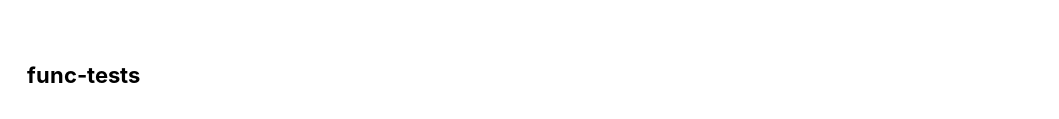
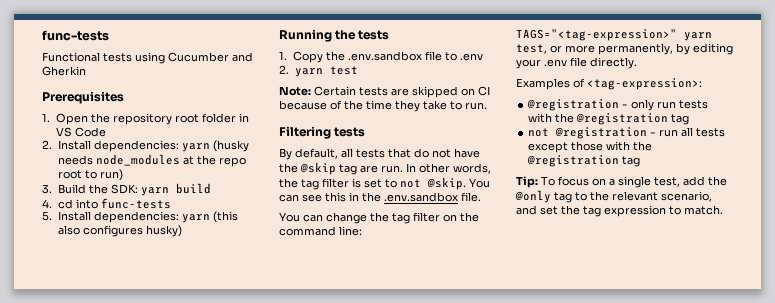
[27,66,140,83] func-tests -> [42,30,109,41] [42,52,253,64] [42,66,86,76] [42,91,124,104] [42,113,249,125] [55,127,106,137] [42,140,249,152] [57,154,246,167] [57,169,123,181] [42,183,211,196] [42,198,171,209] [42,211,238,223] [57,225,182,237] [279,29,390,42] [279,51,483,63] [279,65,358,77] [279,86,490,98] [279,100,487,112] [279,126,366,139] [279,148,480,160] [279,162,491,175] [279,177,490,190] [279,192,481,202] [279,212,479,224] [279,226,362,236] [516,29,712,41] [516,43,733,55] [516,57,637,69] [516,78,702,90] [527,99,709,111] [528,113,690,125] [528,127,726,139] [528,141,653,153] [527,155,641,167] [516,176,727,188] [515,190,712,203] [516,205,723,217] func-tests // Functional tests using Cucumber and Gherkin // Prerequisites // 1. Open the repository root folder in VS Code // 2. Install dependencies: yarn (husky needs node_modules at the repo root to run) // 3. Build the SDK: yarn build // 4. cd into func-tests // 5. Install dependencies: yarn (this also configures husky) // Running the tests // 1. Copy the .env.sandbox file to .env // 2. yarn test // Note: Certain tests are skipped on CI because of the time they take to run. // Filtering tests // By default, all tests that do not have the @skip tag are run. In other words, the tag filter is set to not @skip. You can see this in the .env.sandbox file. // You can change the tag filter on the command line: TAGS="<tag-expression>" yarn test, or more permanently, by editing your .env file directly. // Examples of <tag-expression>: // @registration - only run tests with the @registration tag // not @registration - run all tests except those with the @registration tag // Tip: To focus on a single test, add the @only tag to the relevant scenario, and set the tag expression to match.

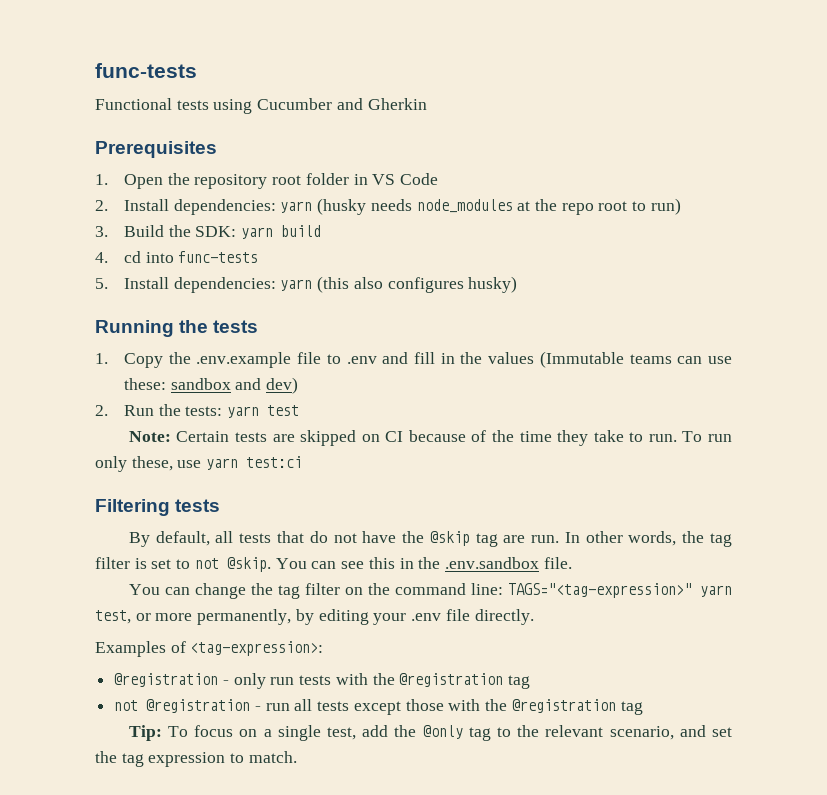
[347,51,422,61] .env.sandbox -> [196,352,292,368] .env.example
[279,65,289,74] // 2. -> [382,351,732,368] [123,377,299,394] [95,404,223,416] and fill in the values (Immutable teams can use these: sandbox and dev) // 2. Run the tests:
(487, 106) none -> [682,431,732,442] [95,456,303,472] To run only these, use yarn test:ci

